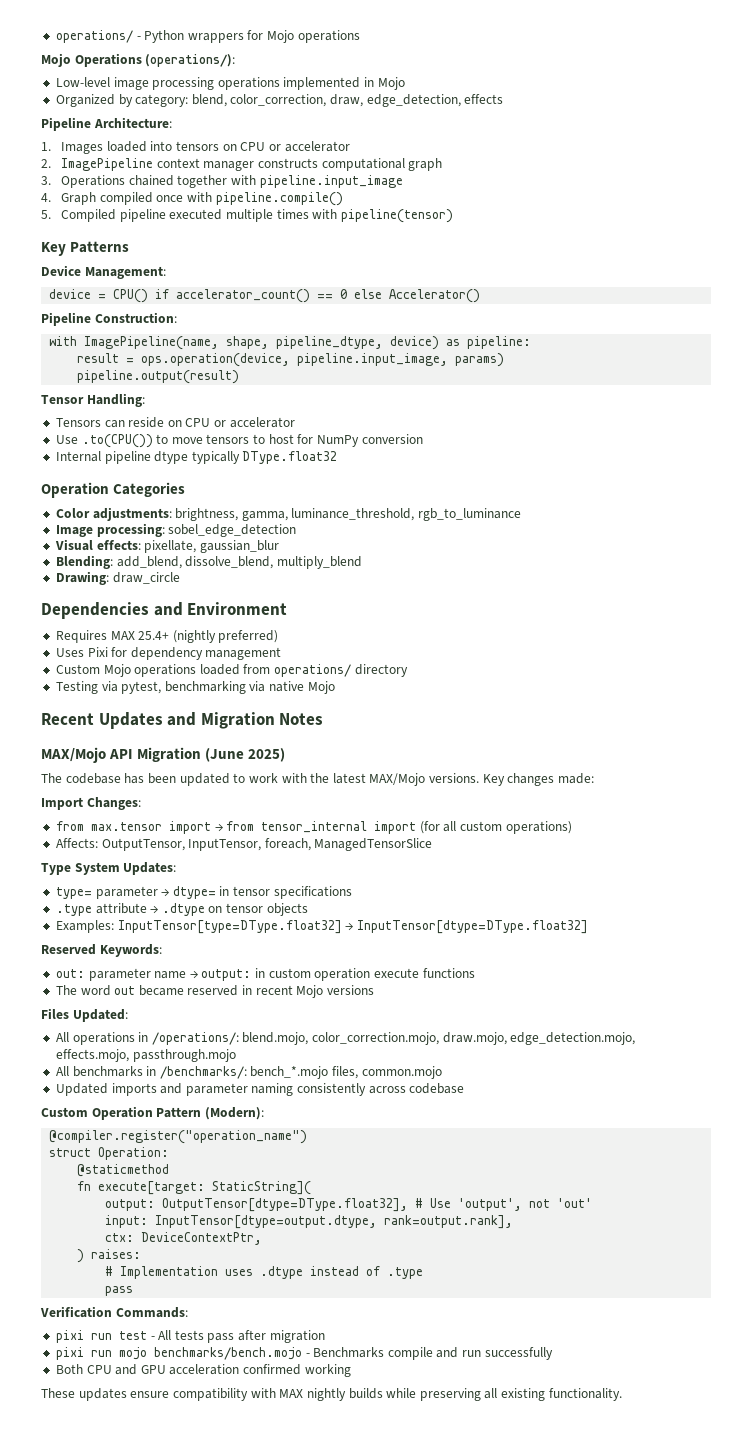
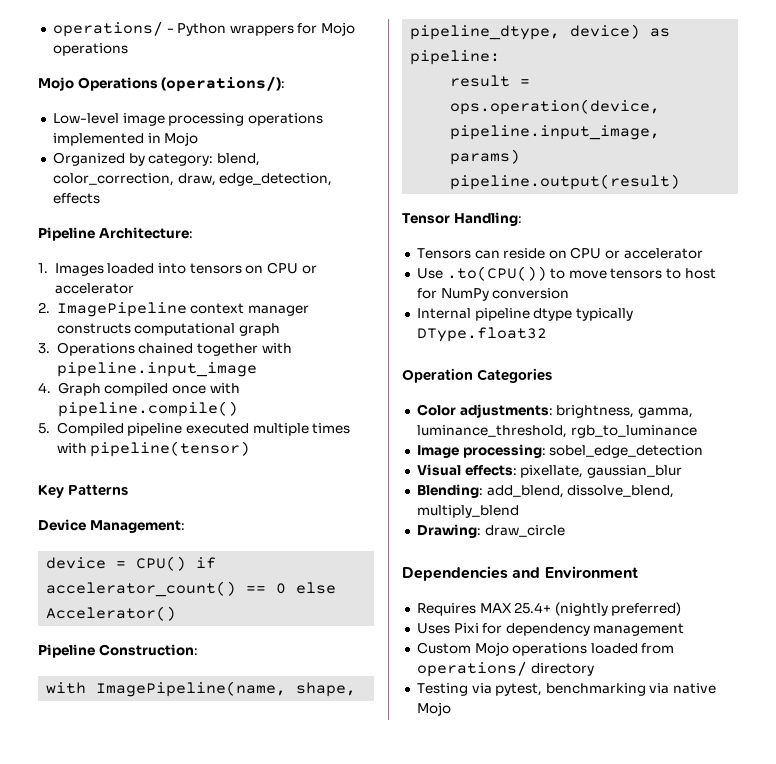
[41,712,324,729] [41,747,286,763] [41,773,595,786] [41,797,141,810] [55,821,572,834] [55,838,433,851] [41,862,177,875] [55,886,352,899] [55,903,308,916] [55,920,588,934] [41,944,162,957] [55,968,475,981] [55,985,375,998] [41,1008,128,1022] [55,1032,636,1045] [55,1049,236,1062] [55,1066,442,1079] [55,1083,465,1096] [41,1106,264,1120] [49,1130,308,1144] [49,1147,170,1160] [77,1164,170,1177] [77,1181,312,1195] [105,1198,593,1212] [105,1215,514,1229] [105,1232,263,1245] [77,1249,142,1263] [105,1266,424,1279] [105,1286,134,1296] [40,1306,188,1318] [55,1330,325,1343] [55,1347,553,1360] [55,1364,351,1377] [41,1388,622,1401] // Recent Updates and Migration Notes // MAX/Mojo API Migration (June 2025) // The codebase has been updated to work with the latest MAX/Mojo versions. Key changes made: // Import Changes: // from max.tensor import → from tensor_internal import (for all custom operations) // Affects: OutputTensor, InputTensor, foreach, ManagedTensorSlice // Type System Updates: // type= parameter → dtype= in tensor specifications // .type attribute → .dtype on tensor objects // Examples: InputTensor[type=DType.float32] → InputTensor[dtype=DType.float32] // Reserved Keywords: // out: parameter name → output: in custom operation execute functions // The word out became reserved in recent Mojo versions // Files Updated: // All operations in /operations/: blend.mojo, color_correction.mojo, draw.mojo, edge_detection.mojo, effects.mojo, passthrough.mojo // All benchmarks in /benchmarks/: bench_*.mojo files, common.mojo // Updated imports and parameter naming consistently across codebase // Custom Operation Pattern (Modern): // @compiler.register("operation_name") // struct Operation: // @staticmethod // fn execute[target: StaticString]( // output: OutputTensor[dtype=DType.float32], # Use 'output', not 'out' // input: InputTensor[dtype=output.dtype, rank=output.rank], // ctx: DeviceContextPtr, // ) raises: // # Implementation uses .dtype instead of .type // pass // Verification Commands: // pixi run test - All tests pass after migration // pixi run mojo benchmarks/bench.mojo - Benchmarks compile and run successfully // Both CPU and GPU acceleration confirmed working // These updates ensure compatibility with MAX nightly builds while preserving all existing functionality. -> (451, 709) none

